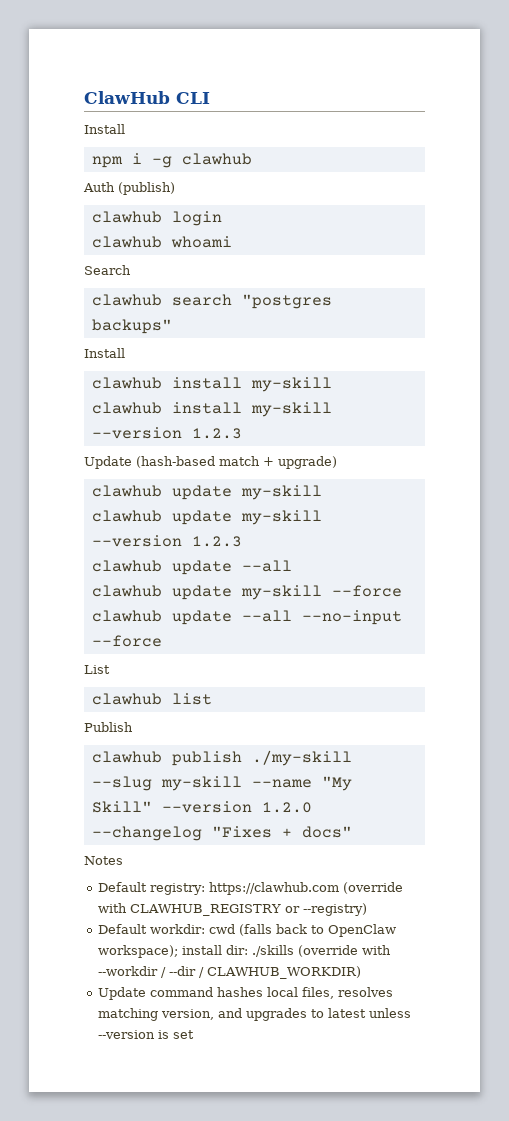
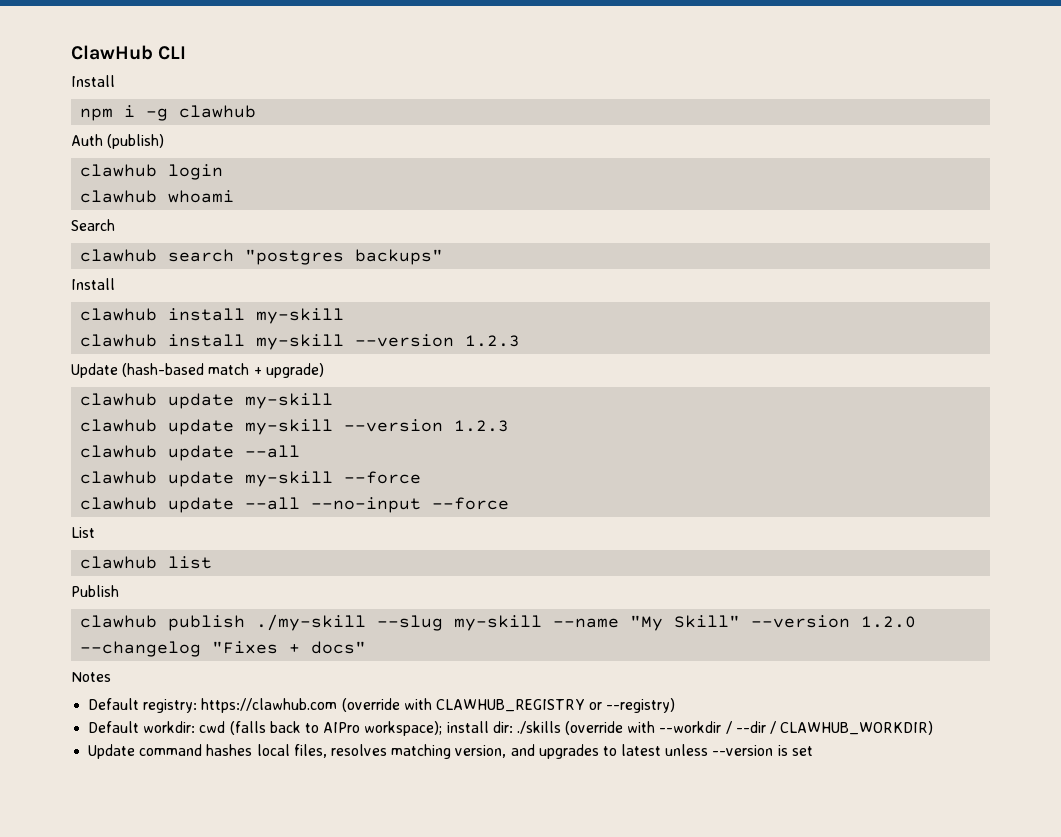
[328,924,397,937] OpenClaw -> [323,722,361,733] AIPro

